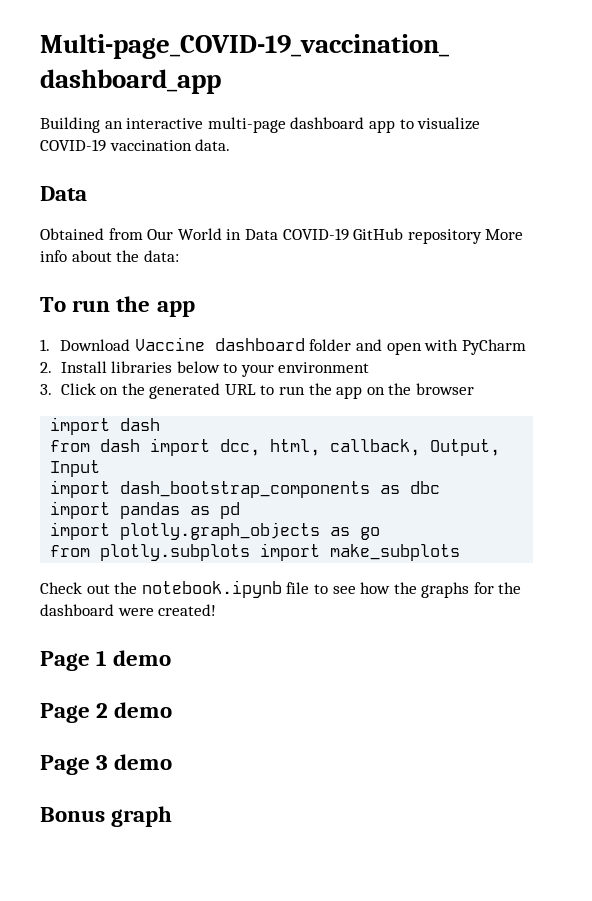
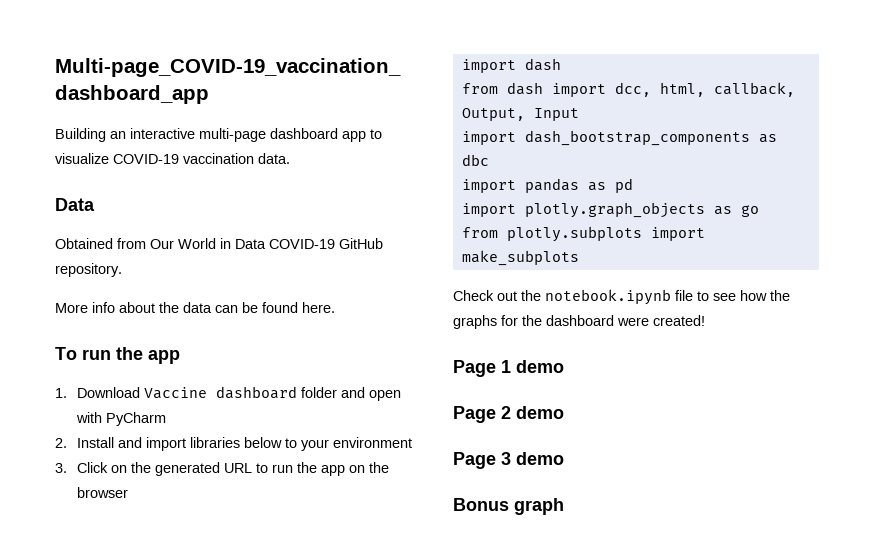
[407,229,482,244] repository -> [55,263,122,277] repository. //
[143,250,179,262] data: -> [183,302,335,313] data can be found here.
(107, 367) none -> [118,437,187,451] and import

